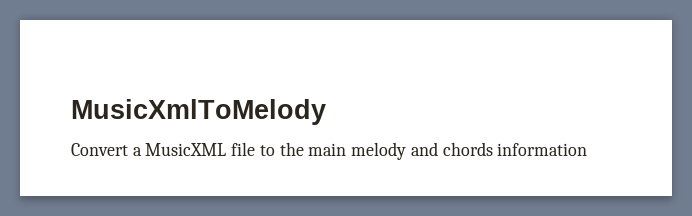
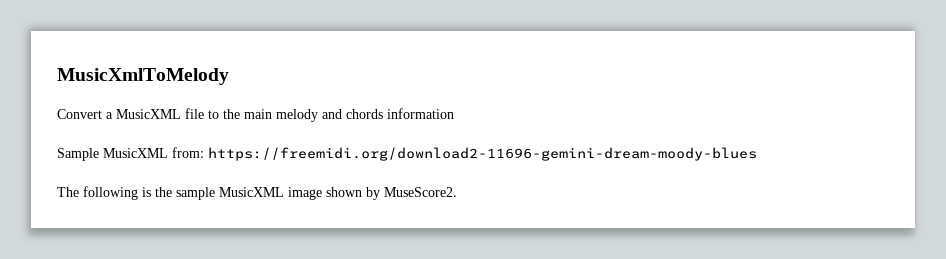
(588, 149) none -> [57,147,757,161] [57,186,457,200] // Sample MusicXML from: https://freemidi.org/download2-11696-gemini-dream-moody-blues // The following is the sample MusicXML image shown by MuseScore2.

